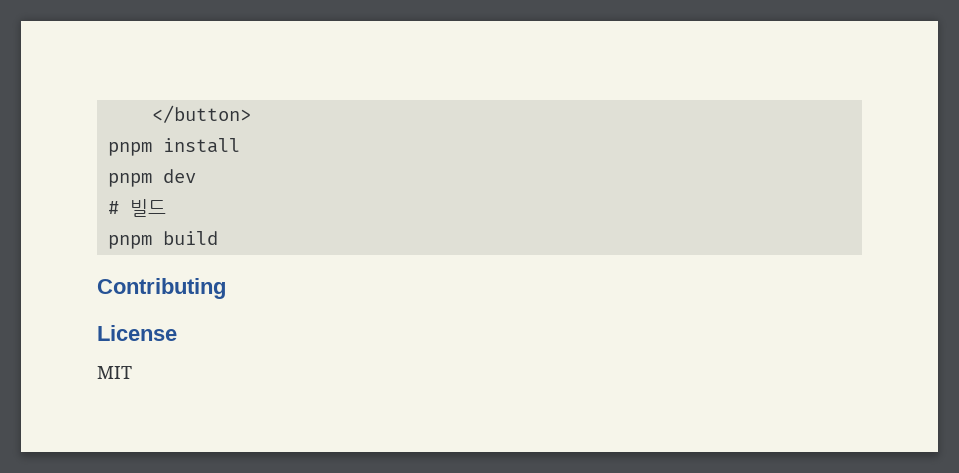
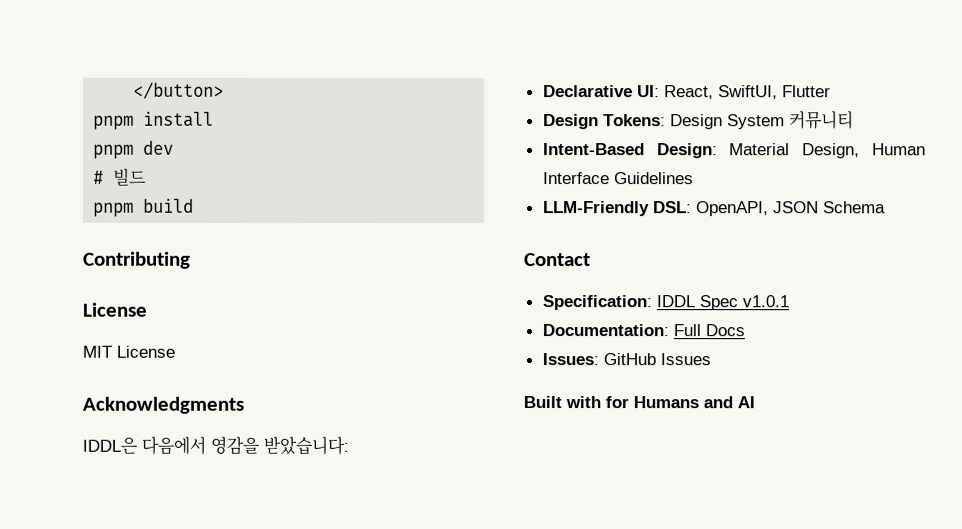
(132, 372) none -> [116,345,175,358] [82,396,244,414] [82,435,349,455] [542,85,831,100] [542,111,854,130] [542,143,926,159] [542,172,694,185] [542,201,886,217] [523,253,591,267] [541,295,789,311] [541,324,745,337] [541,353,711,366] [523,396,755,409] License // Acknowledgments // IDDL은 다음에서 영감을 받았습니다: // Declarative UI: React, SwiftUI, Flutter // Design Tokens: Design System 커뮤니티 // Intent-Based Design: Material Design, Human Interface Guidelines // LLM-Friendly DSL: OpenAPI, JSON Schema // Contact // Specification: IDDL Spec v1.0.1 // Documentation: Full Docs // Issues: GitHub Issues // Built with for Humans and AI

